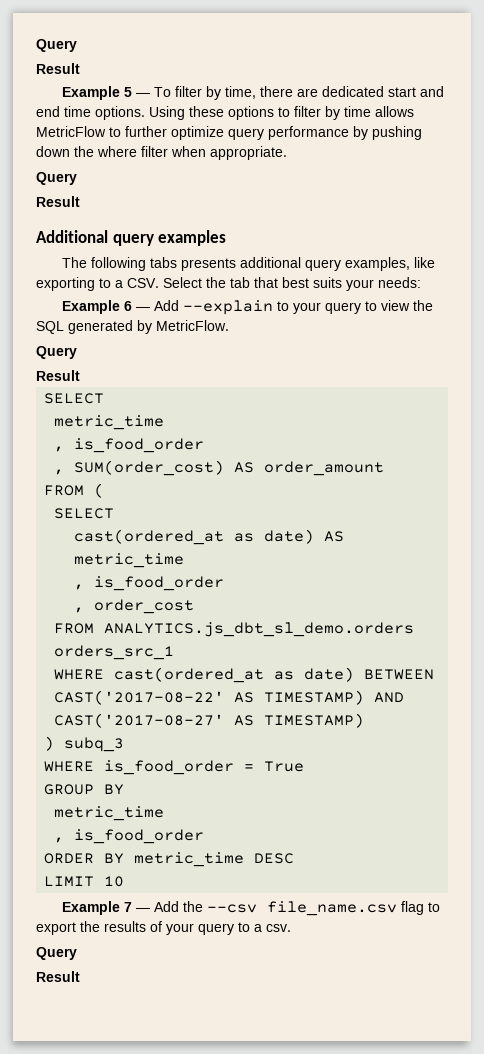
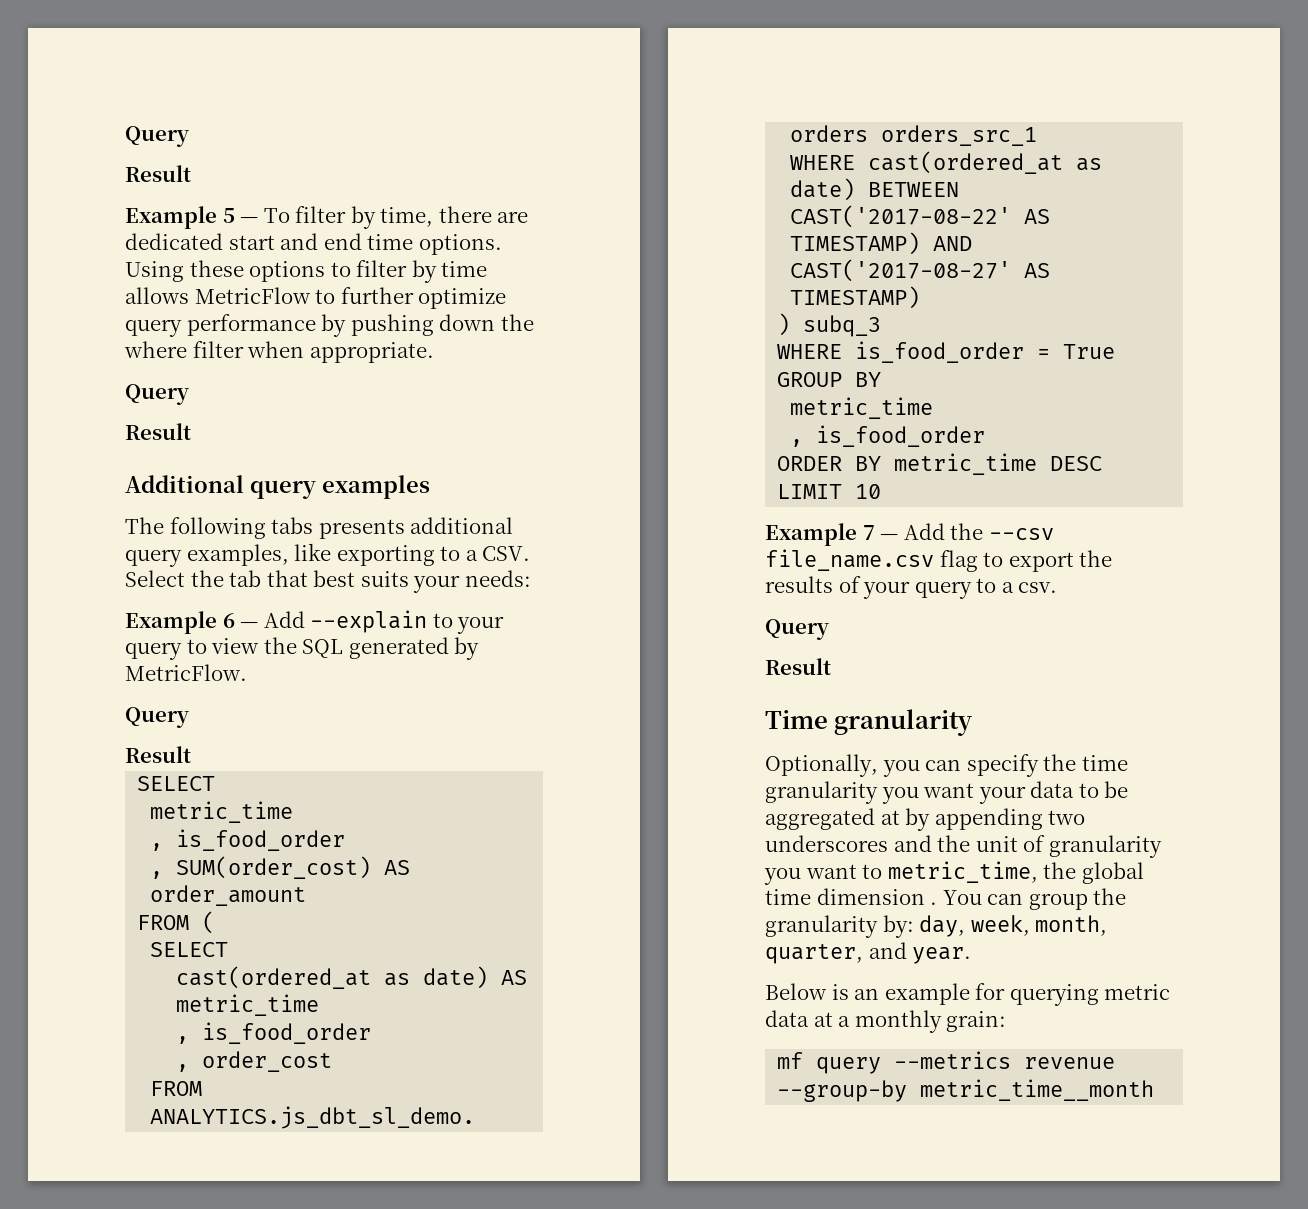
(80, 976) none -> [765,709,973,736] [765,754,1128,777] [765,781,1129,804] [765,808,1086,831] [765,835,1162,858] [764,861,1144,885] [765,888,1127,910] [765,915,1108,938] [765,942,972,964] [765,983,1171,1006] [765,1010,1007,1033] [777,1051,1116,1074] [777,1079,1155,1102] // Time granularity // Optionally, you can specify the time granularity you want your data to be aggregated at by appending two underscores and the unit of granularity you want to metric_time, the global time dimension . You can group the granularity by: day, week, month, quarter, and year. // Below is an example for querying metric data at a monthly grain: // mf query --metrics revenue --group-by metric_time__month

